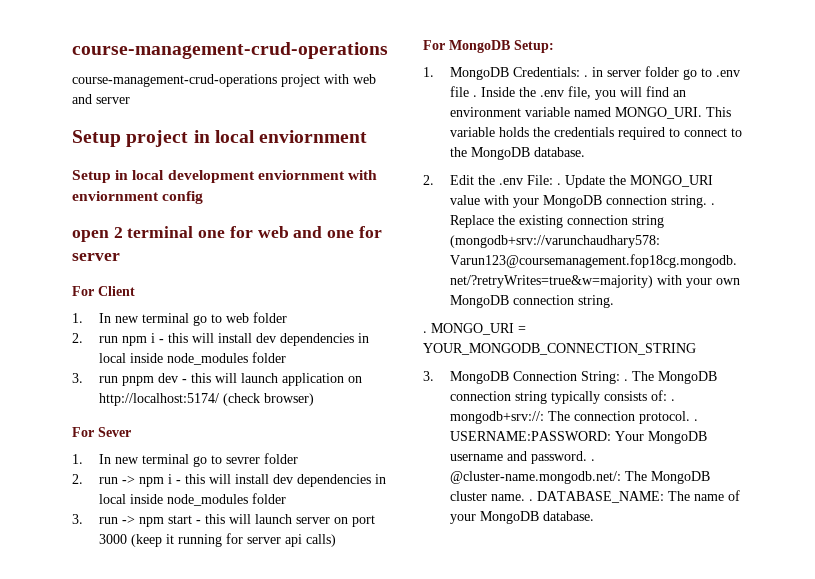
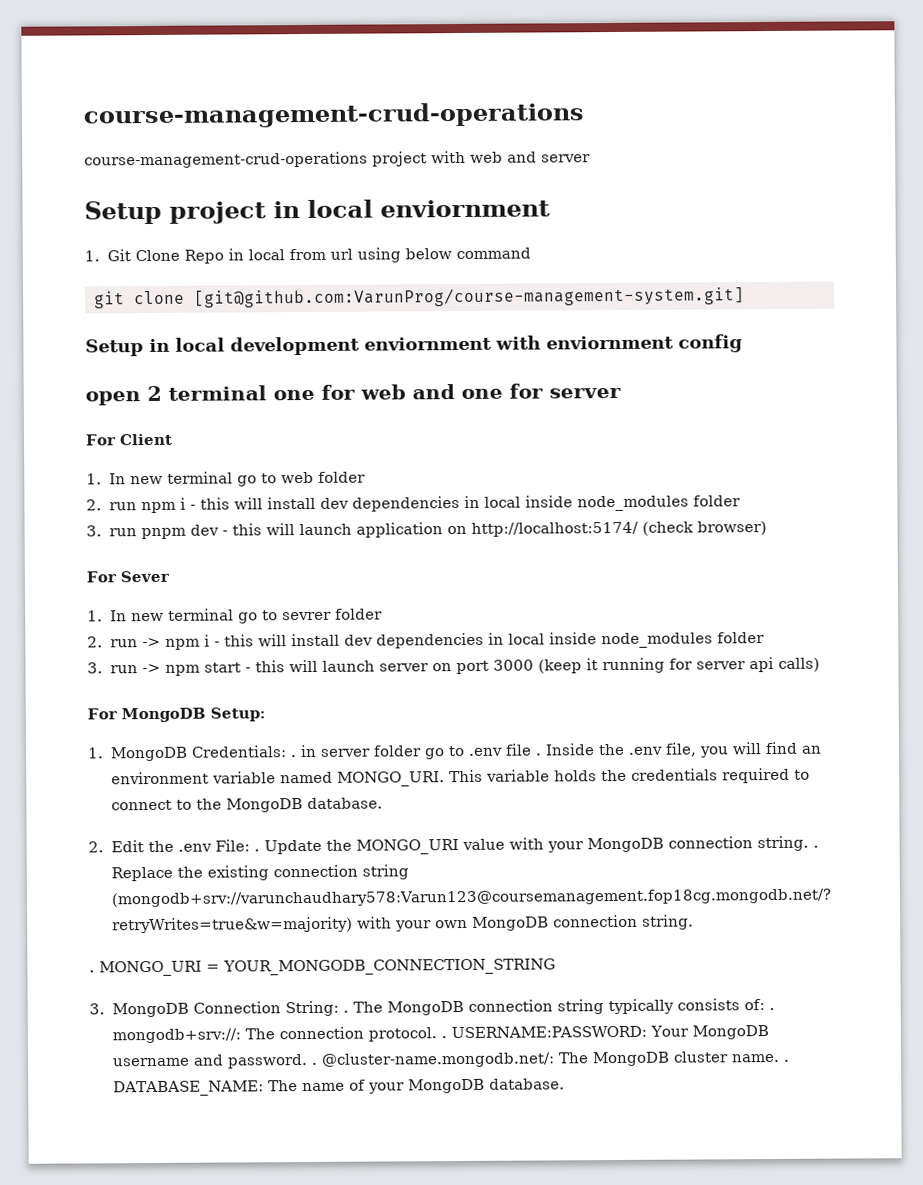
(368, 136) none -> [84,247,531,264] [94,287,745,309] // 1. Git Clone Repo in local from url using below command // git clone [git@github.com:VarunProg/course-management-system.git]

